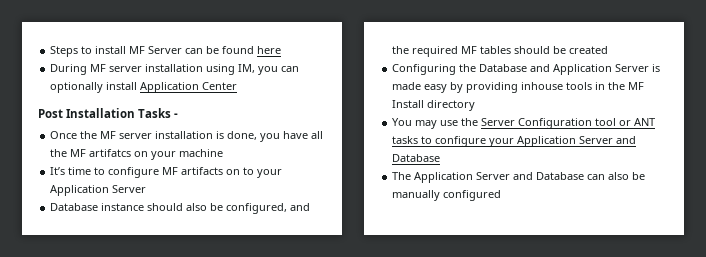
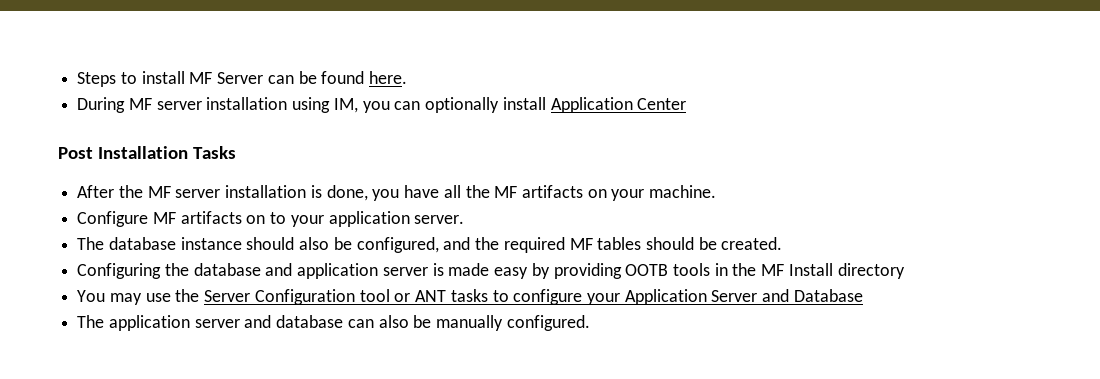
[257,46,282,54] here -> [369,71,408,84] here.
[174,113,179,118] [50,131,78,139] - // Once -> [77,185,115,198] // After
[89,149,132,157] artifatcs -> [521,185,583,198] artifacts
[179,149,224,157] [50,167,160,178] machine // It’s time to configure -> [649,185,717,198] [77,211,149,227] machine. // Configure
[50,185,147,196] [50,203,99,211] Application Server // Database -> [328,211,465,227] [77,237,176,250] application server. // The database
[569,46,609,54] created -> [721,237,783,250] created.
[479,64,650,75] Database and Application Server -> [193,263,428,279] database and application server
[521,82,564,90] inhouse -> [625,264,669,276] OOTB
[414,172,585,183] Application Server and Database -> [108,315,344,331] application server and database
[443,190,502,201] configured -> [506,315,590,331] configured.

